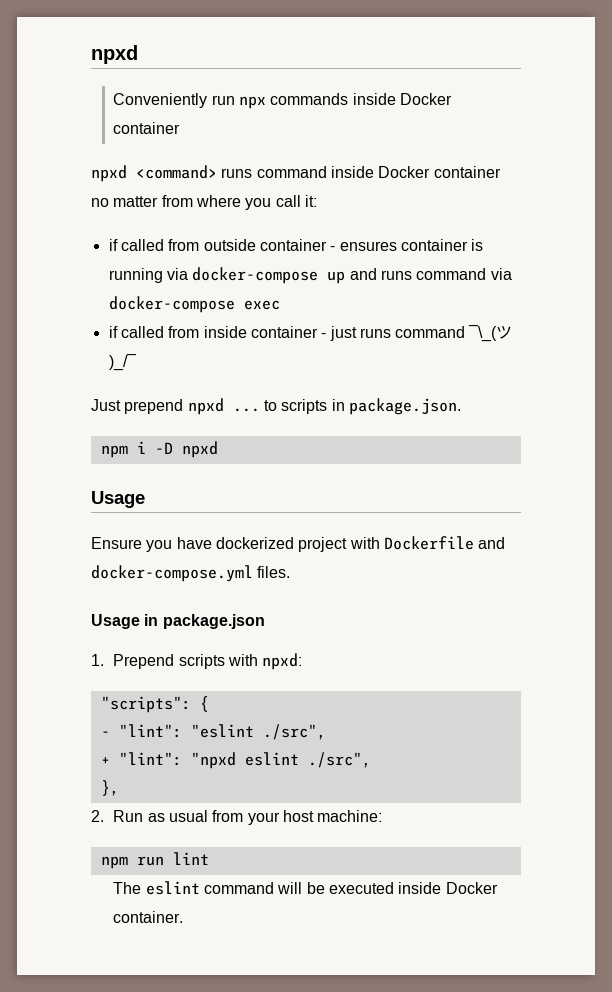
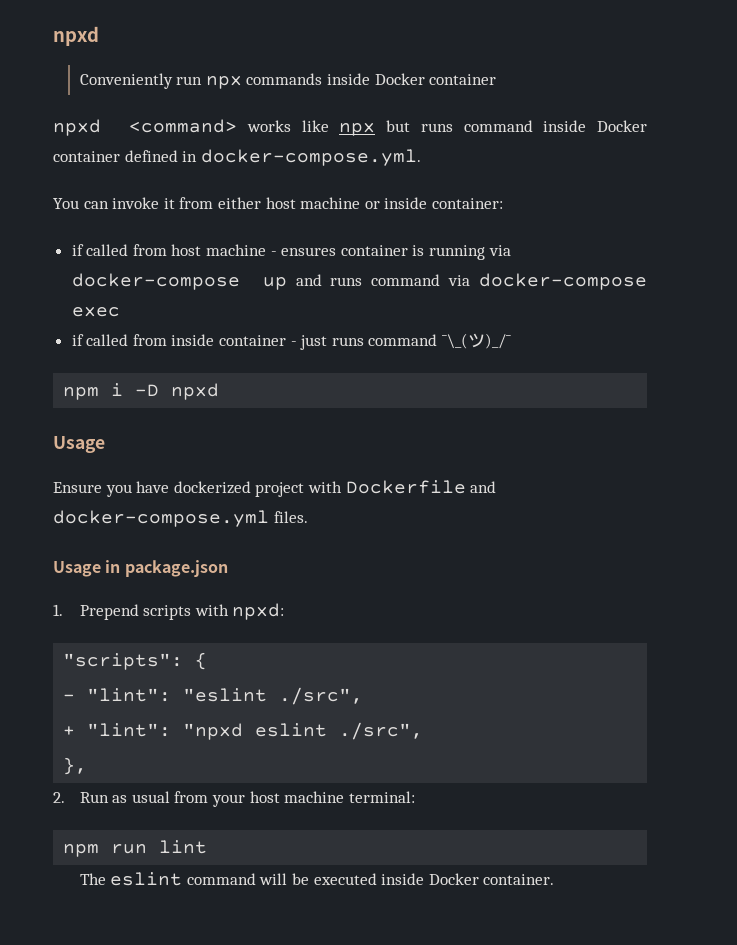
(217, 172) none -> [246,120,411,136] works like npx but
[91,195,317,210] [108,239,327,251] no matter from where you call it: // if called from outside container -> [124,149,421,166] [53,197,503,209] [71,244,267,256] defined in docker-compose.yml. // You can invoke it from either host machine or inside container: // if called from host machine
[91,398,461,415] // Just prepend npxd ... to scripts in package.json. -> (512, 341) none
[317,810,383,822] machine: -> [284,791,415,803] machine terminal:

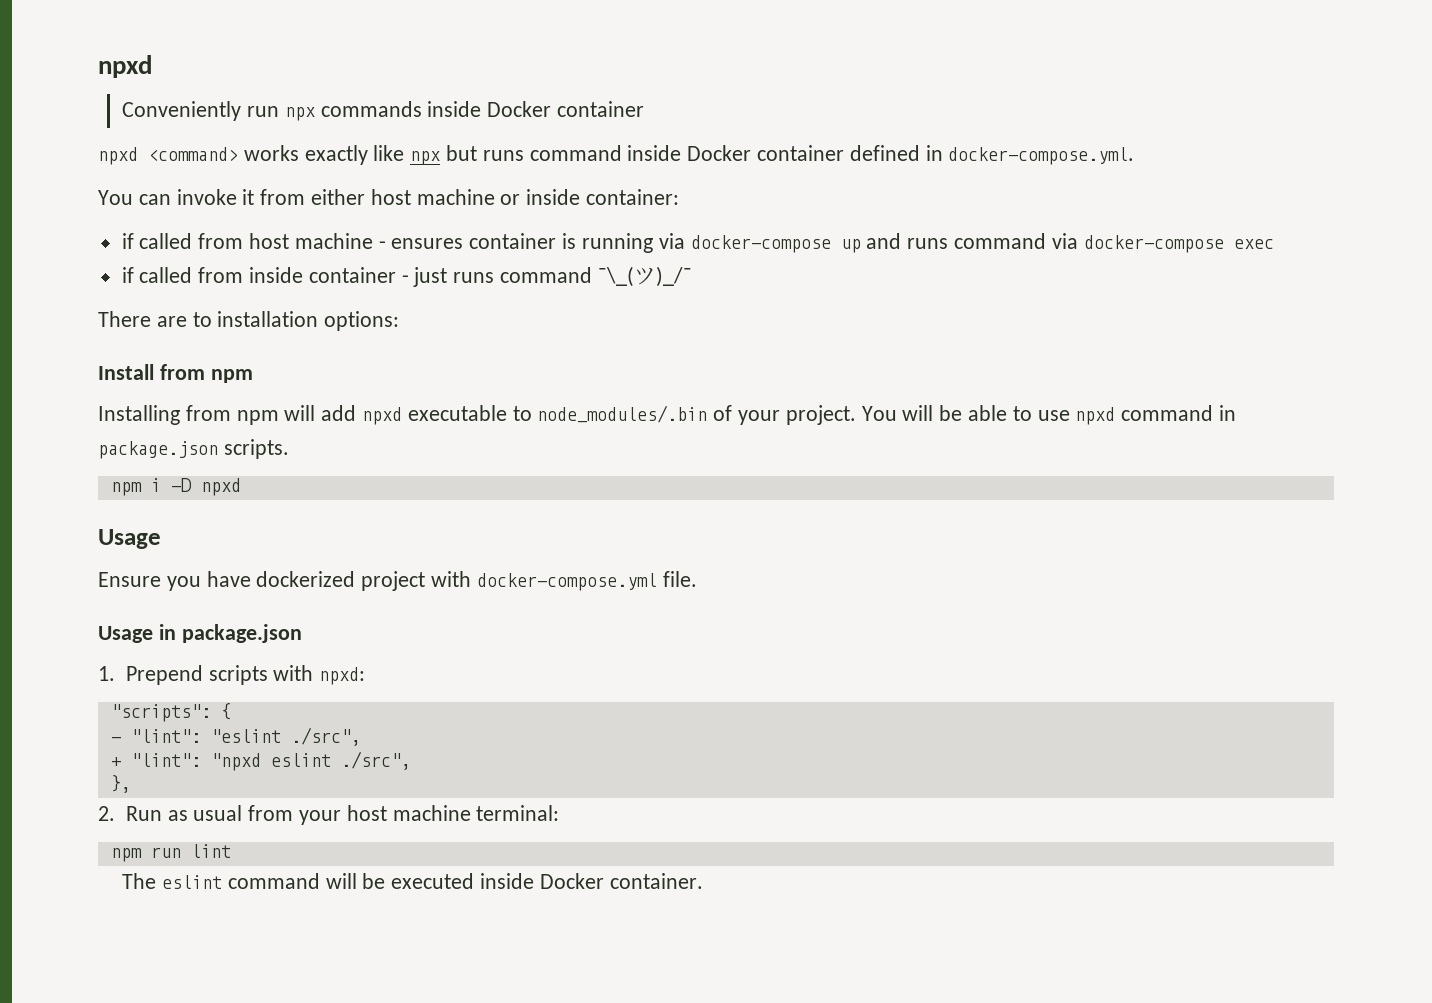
(291, 126) none -> [304,145,368,165] exactly
(512, 341) none -> [98,311,400,331] [98,364,253,383] [98,405,1237,425] [98,439,289,459] // There are to installation options: // Install from npm // Installing from npm will add npxd executable to node_modules/.bin of your project. You will be able to use npxd command in package.json scripts.
[345,480,497,494] [53,510,308,527] Dockerfile and docker-compose.yml files. -> [476,571,697,591] docker-compose.yml file.

